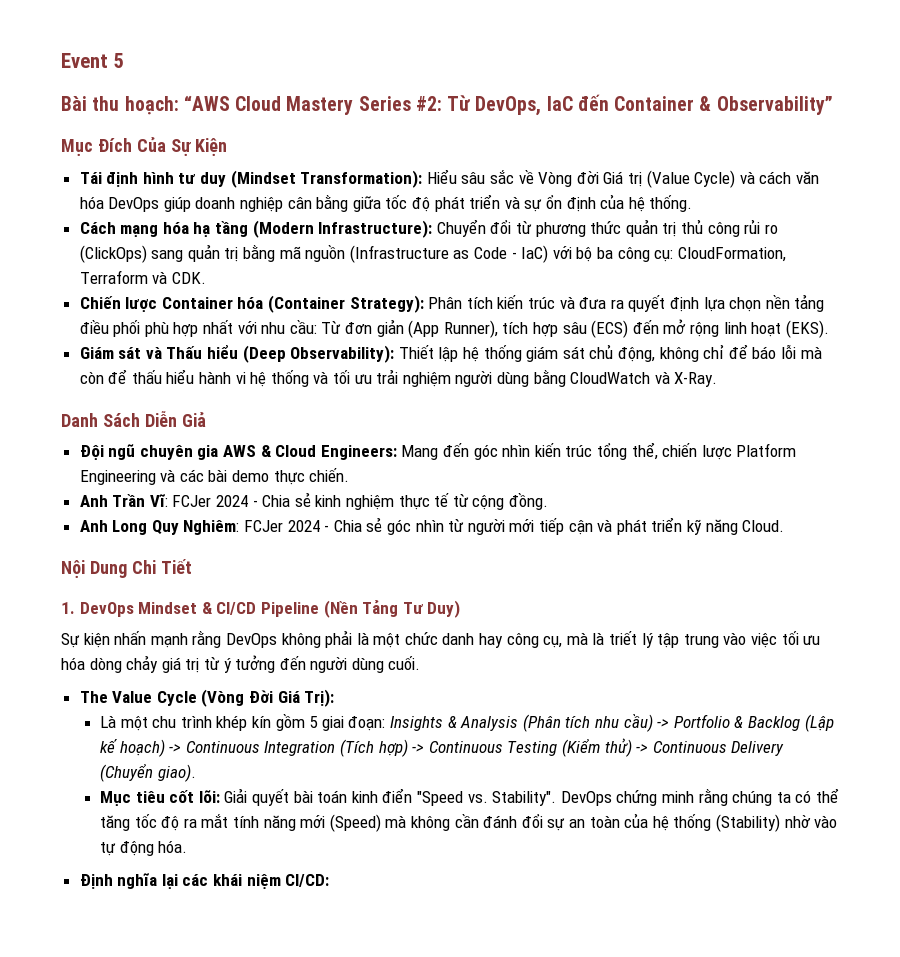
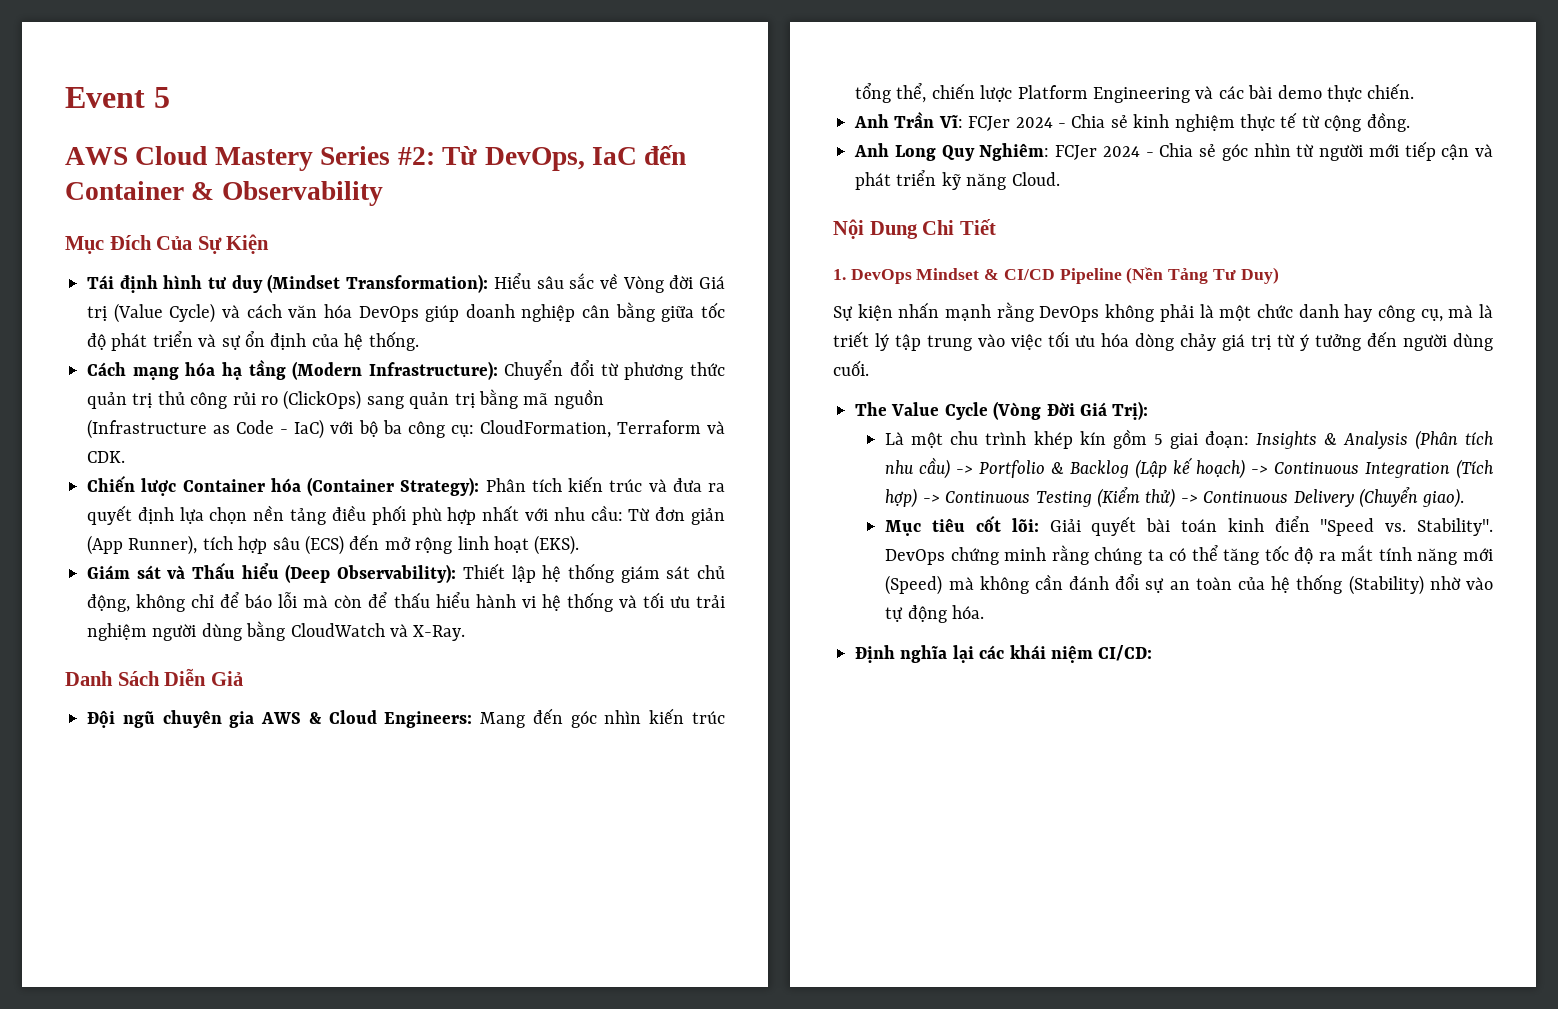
[61,95,230,115] Bài thu hoạch: “AWS -> [65,147,128,165] AWS
[716,96,833,115] Observability” -> [221,181,383,206] Observability

